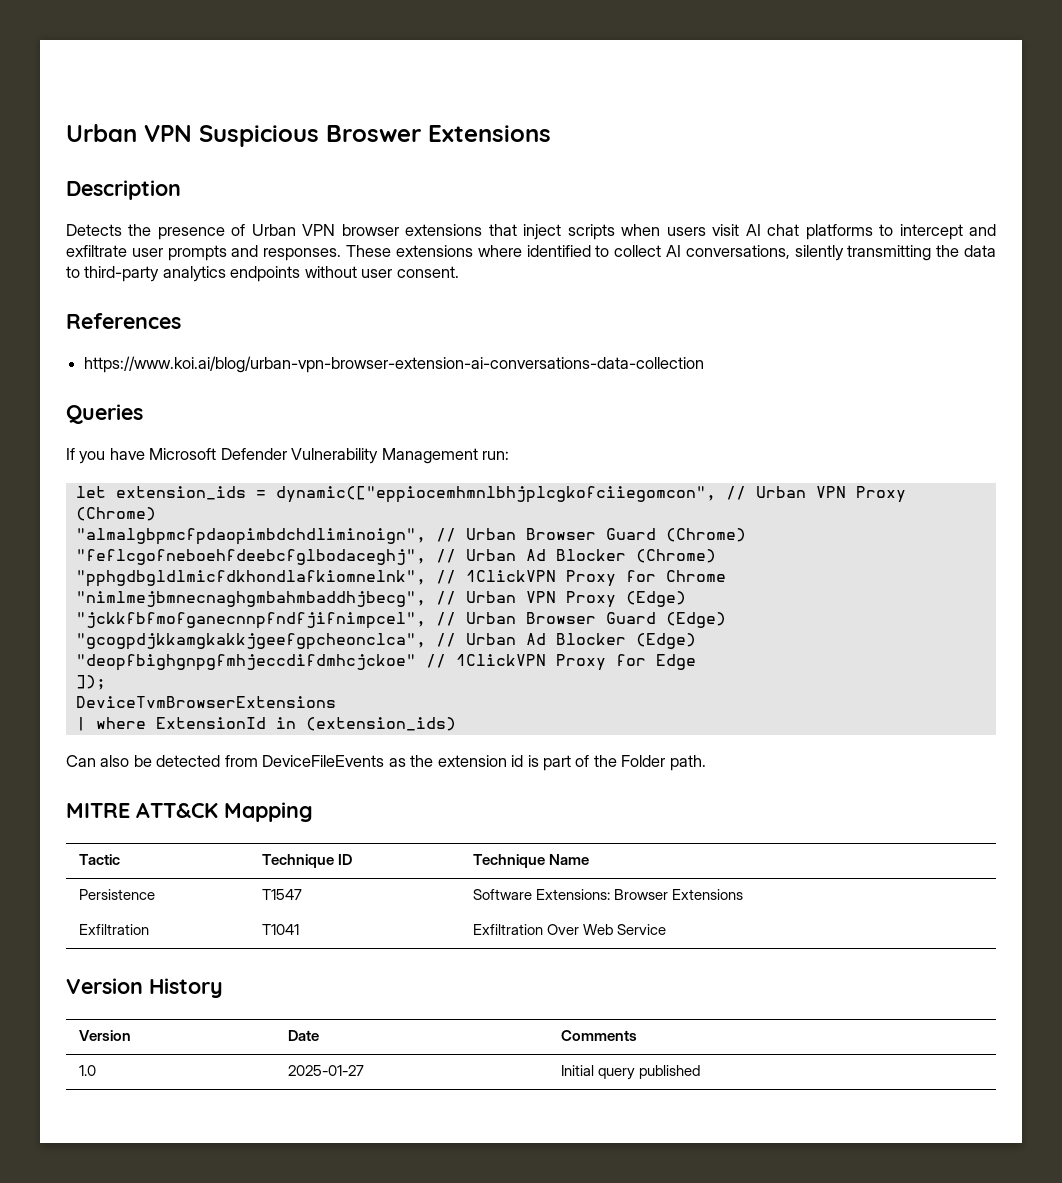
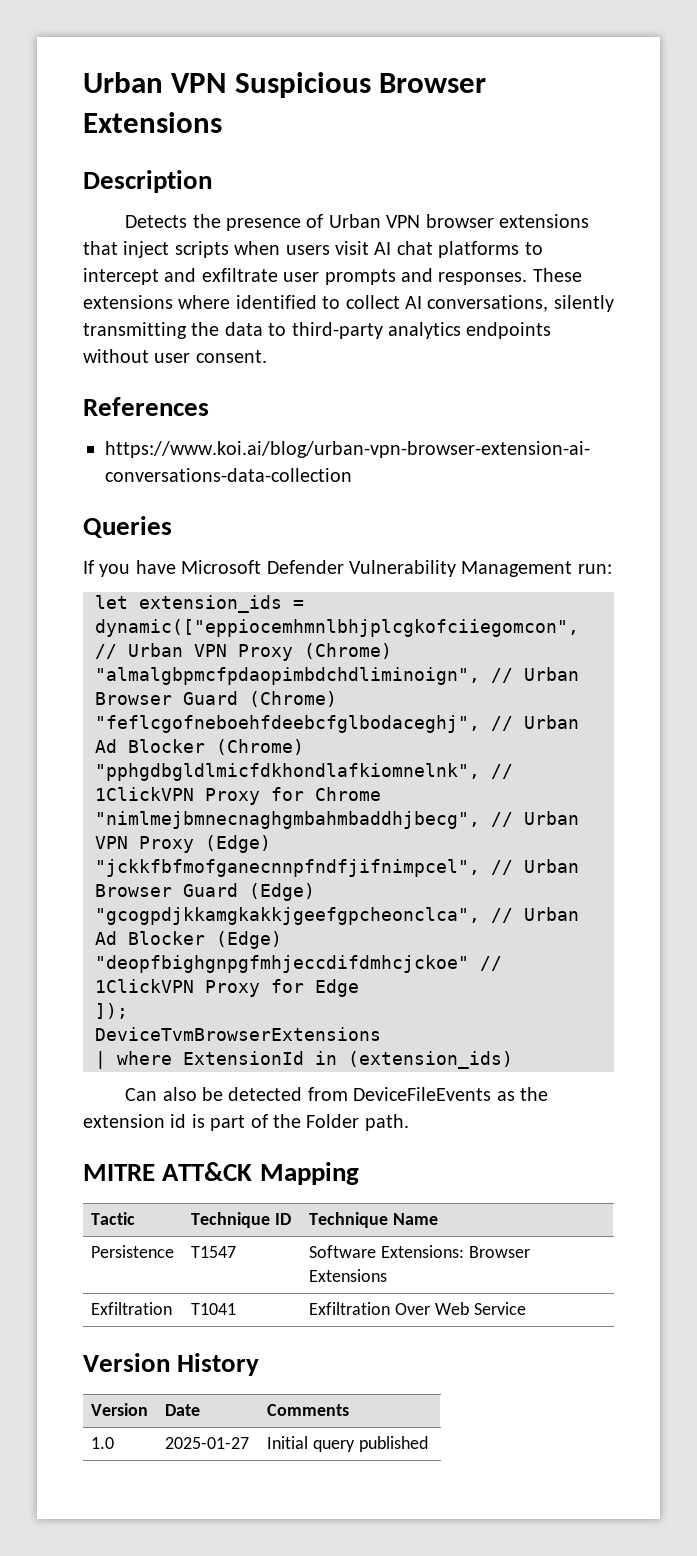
[326,125,421,142] Broswer -> [379,73,487,93] Browser

